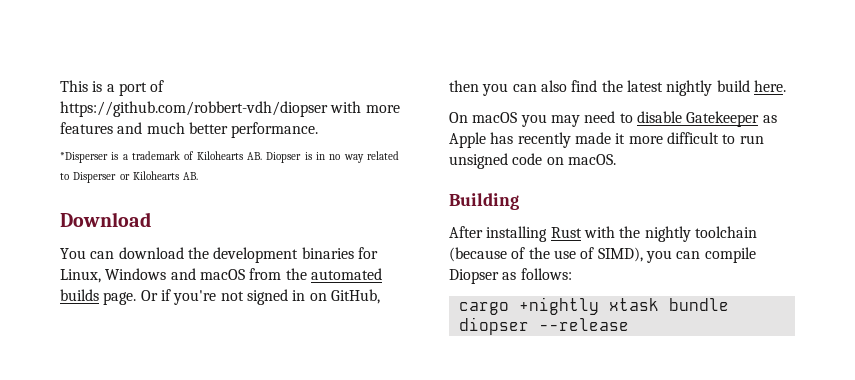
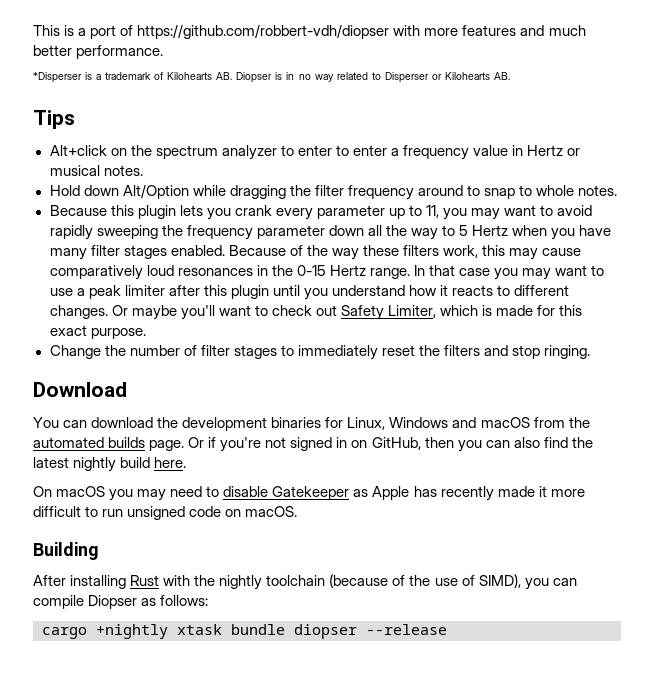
(199, 176) none -> [33,110,75,129] [49,145,581,160] [49,165,143,176] [49,184,618,200] [49,205,593,220] [49,225,612,240] [49,245,582,260] [49,265,605,280] [49,285,570,300] [49,305,583,320] [49,325,146,339] [49,345,591,360] // Tips // Alt+click on the spectrum analyzer to enter to enter a frequency value in Hertz or musical notes. // Hold down Alt/Option while dragging the filter frequency around to snap to whole notes. // Because this plugin lets you crank every parameter up to 11, you may want to avoid rapidly sweeping the frequency parameter down all the way to 5 Hertz when you have many filter stages enabled. Because of the way these filters work, this may cause comparatively loud resonances in the 0-15 Hertz range. In that case you may want to use a peak limiter after this plugin until you understand how it reacts to different changes. Or maybe you'll want to check out Safety Limiter, which is made for this exact purpose. // Change the number of filter stages to immediately reset the filters and stop ringing.

